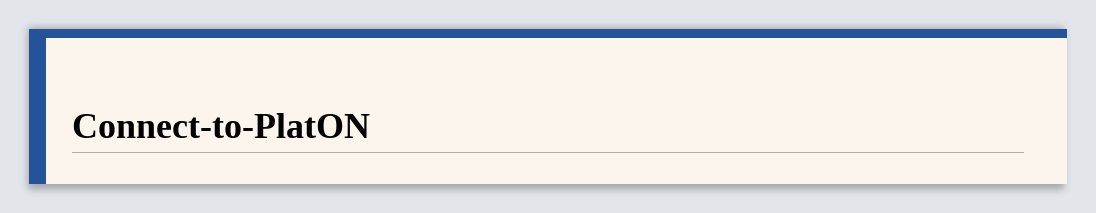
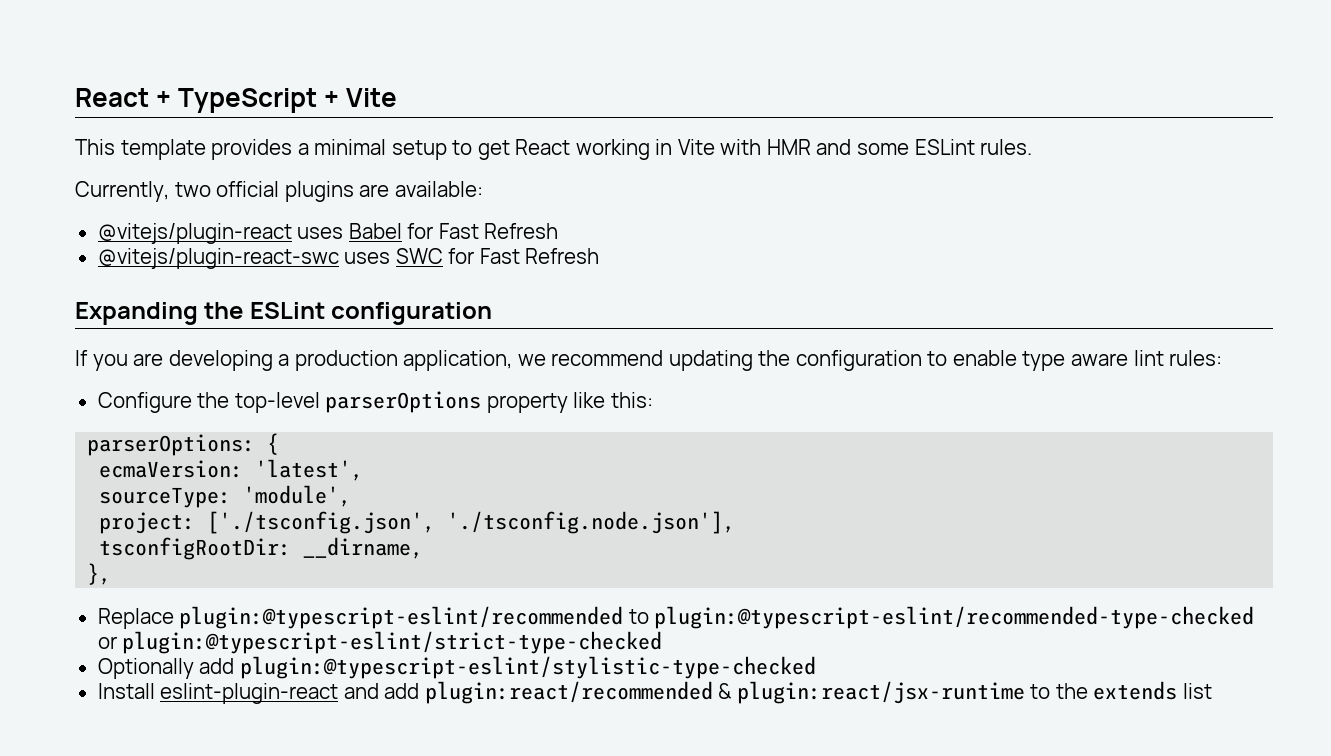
[72,113,370,138] Connect-to-PlatON -> [75,88,398,113] [75,139,1033,160] [75,181,483,202] [97,223,559,244] [97,248,600,269] [75,302,493,325] [75,350,1223,371] [97,391,653,413] [87,433,280,456] [99,459,364,481] [99,485,352,508] [99,511,736,534] [99,537,424,560] [87,563,112,585] [97,606,1255,629] [97,631,663,654] [97,656,816,679] [97,681,1212,704] React + TypeScript + Vite // This template provides a minimal setup to get React working in Vite with HMR and some ESLint rules. // Currently, two official plugins are available: // @vitejs/plugin-react uses Babel for Fast Refresh // @vitejs/plugin-react-swc uses SWC for Fast Refresh // Expanding the ESLint configuration // If you are developing a production application, we recommend updating the configuration to enable type aware lint rules: // Configure the top-level parserOptions property like this: // parserOptions: { // ecmaVersion: 'latest', // sourceType: 'module', // project: ['./tsconfig.json', './tsconfig.node.json'], // tsconfigRootDir: __dirname, // }, // Replace plugin:@typescript-eslint/recommended to plugin:@typescript-eslint/recommended-type-checked or plugin:@typescript-eslint/strict-type-checked // Optionally add plugin:@typescript-eslint/stylistic-type-checked // Install eslint-plugin-react and add plugin:react/recommended & plugin:react/jsx-runtime to the extends list

